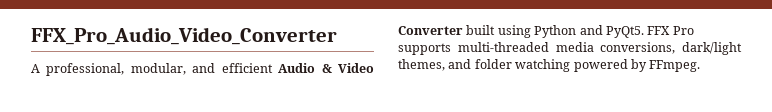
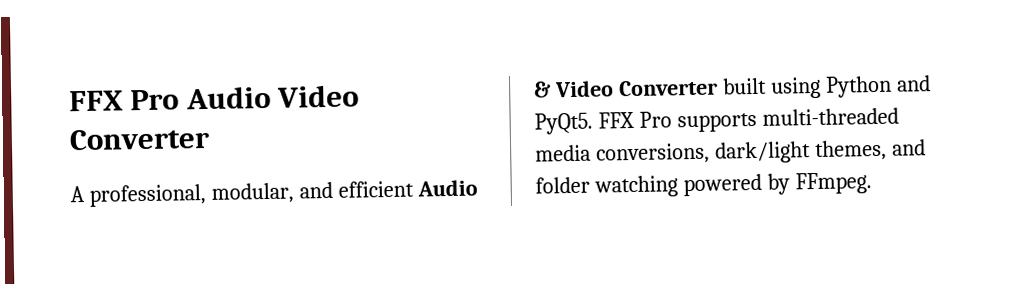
[31,27,337,45] FFX_Pro_Audio_Video_Converter -> [69,84,360,112] [69,127,211,151] FFX Pro Audio Video Converter

